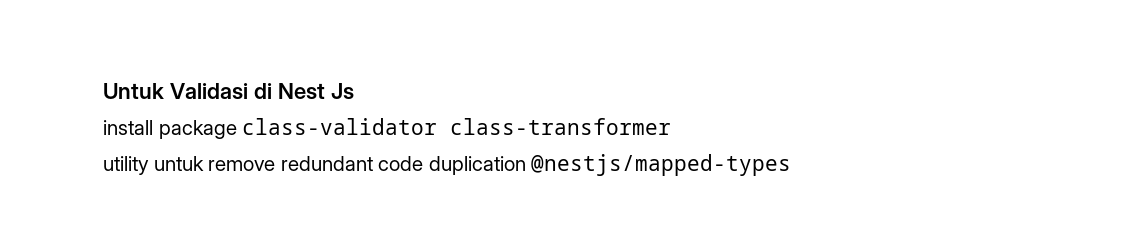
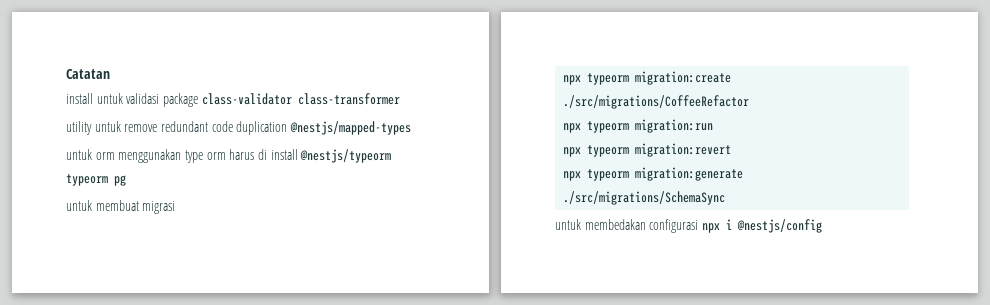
[103,83,354,100] [103,120,153,135] Untuk Validasi di Nest Js // install -> [66,69,110,79] [66,93,160,104] Catatan // install untuk validasi
(792, 165) none -> [66,149,392,163] [66,174,126,186] [66,200,176,214] [563,71,732,85] [563,95,750,109] [563,119,714,133] [563,143,732,157] [563,167,744,181] [563,191,726,205] [555,219,822,233] // untuk orm menggunakan type orm harus di install @nestjs/typeorm typeorm pg // untuk membuat migrasi // npx typeorm migration:create ./src/migrations/CoffeeRefactor // npx typeorm migration:run // npx typeorm migration:revert // npx typeorm migration:generate ./src/migrations/SchemaSync // untuk membedakan configurasi npx i @nestjs/config

